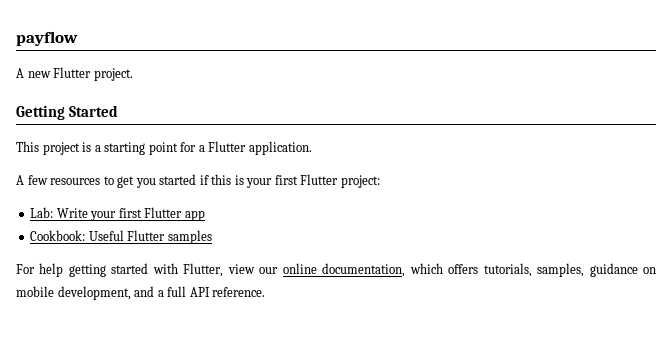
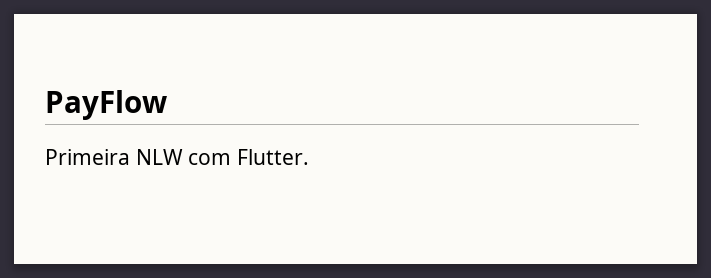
[16,31,78,46] [16,67,133,81] [16,105,119,120] [16,141,312,155] [16,174,380,188] [30,207,205,221] [30,230,212,244] [16,263,657,277] [16,286,266,300] payflow // A new Flutter project. // Getting Started // This project is a starting point for a Flutter application. // A few resources to get you started if this is your first Flutter project: // Lab: Write your first Flutter app // Cookbook: Useful Flutter samples // For help getting started with Flutter, view our online documentation, which offers tutorials, samples, guidance on mobile development, and a full API reference. -> [45,90,167,120] [45,149,310,165] PayFlow // Primeira NLW com Flutter.

